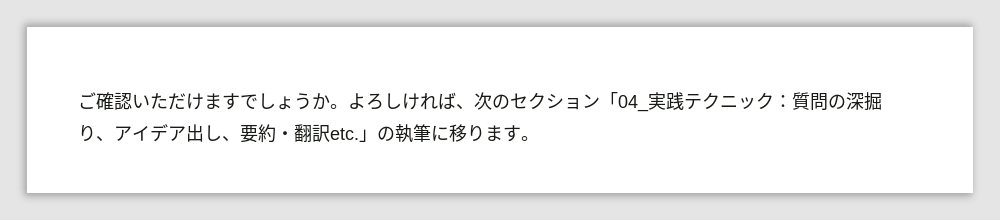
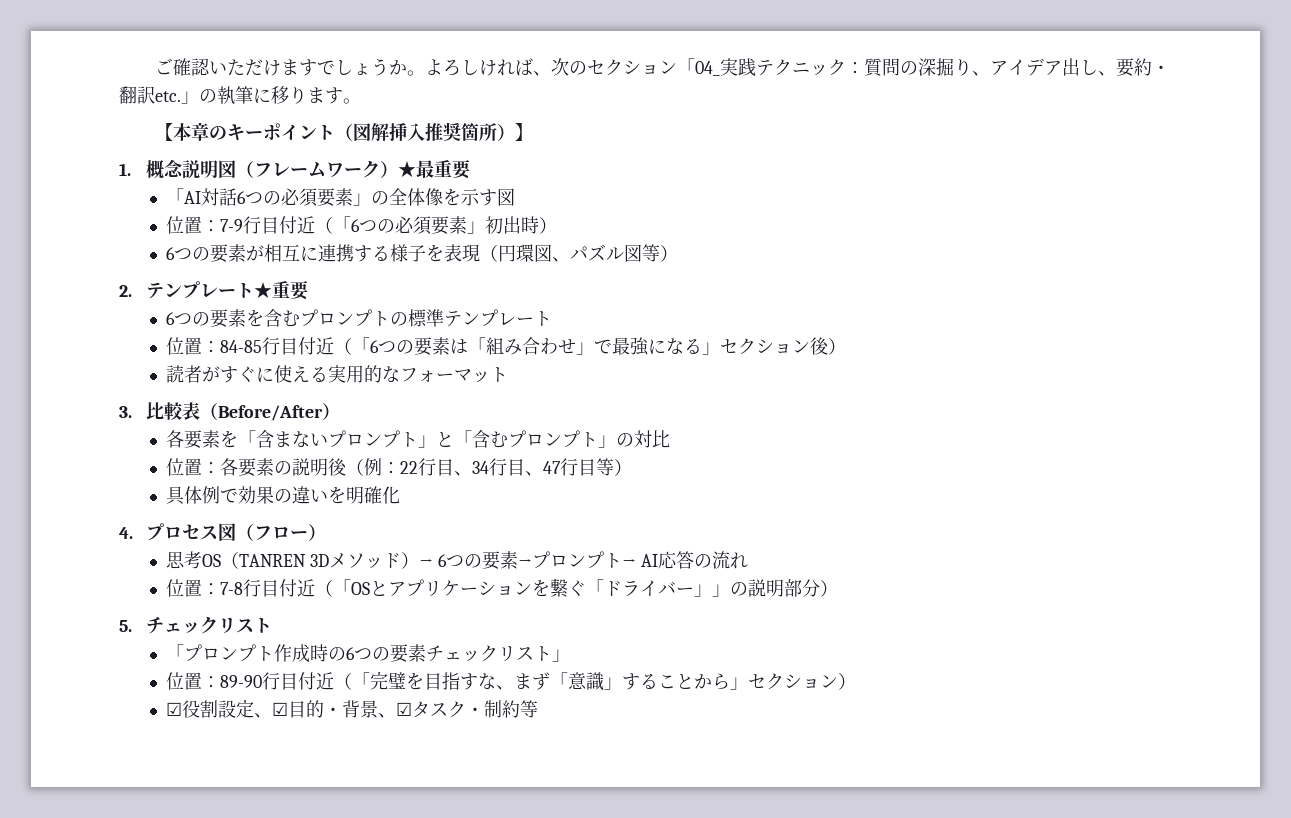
(539, 138) none -> [155,122,534,141] [119,159,472,179] [166,188,516,207] [166,216,558,235] [166,244,679,263] [119,281,310,300] [166,309,553,328] [166,337,847,356] [166,365,509,383] [119,402,341,421] [166,430,671,449] [166,458,633,477] [166,486,401,505] [119,523,327,541] [166,551,748,570] [166,578,839,597] [119,616,273,634] [166,644,571,663] [166,671,857,691] [166,699,539,718] // 【本章のキーポイント（図解挿入推奨箇所）】 // 1.概念説明図（フレームワーク）★最重要 // 「AI対話6つの必須要素」の全体像を示す図 // 位置：7-9行目付近（「6つの必須要素」初出時） // 6つの要素が相互に連携する様子を表現（円環図、パズル図等） // 2.テンプレート★重要 // 6つの要素を含むプロンプトの標準テンプレート // 位置：84-85行目付近（「6つの要素は「組み合わせ」で最強になる」セクション後） // 読者がすぐに使える実用的なフォーマット // 3.比較表（Before/After） // 各要素を「含まないプロンプト」と「含むプロンプト」の対比 // 位置：各要素の説明後（例：22行目、34行目、47行目等） // 具体例で効果の違いを明確化 // 4.プロセス図（フロー） // 思考OS（TANREN 3Dメソッド）→ 6つの要素→プロンプト→ AI応答の流れ // 位置：7-8行目付近（「OSとアプリケーションを繋ぐ「ドライバー」」の説明部分） // 5.チェックリスト // 「プロンプト作成時の6つの要素チェックリスト」 // 位置：89-90行目付近（「完璧を目指すな、まず「意識」することから」セクション） // ☑役割設定、☑目的・背景、☑タスク・制約等

